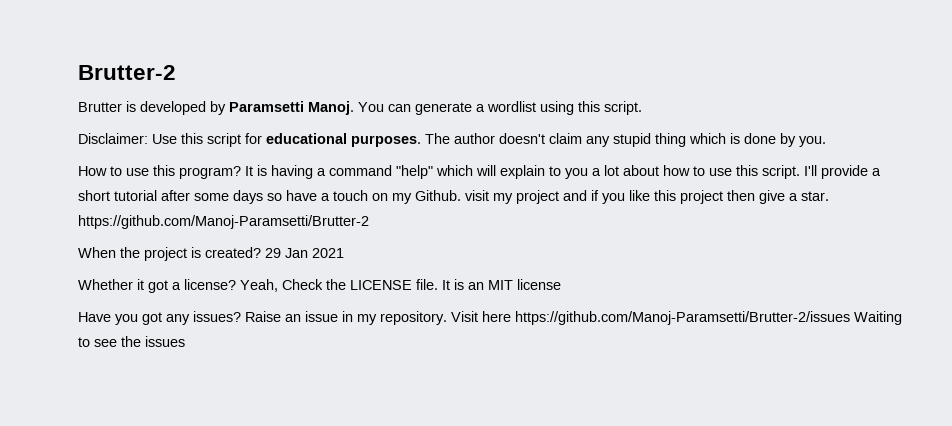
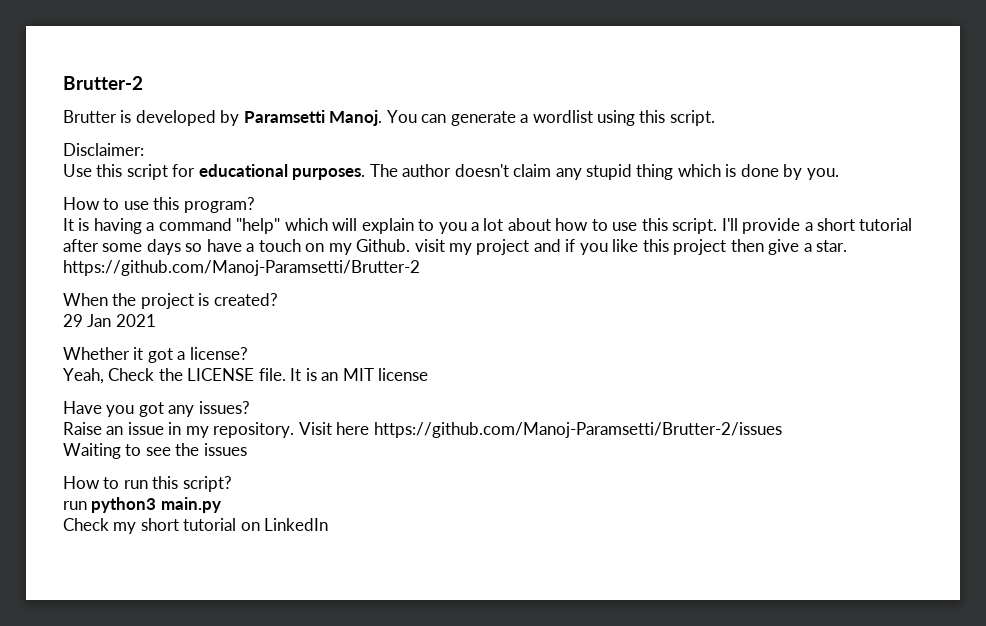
(148, 138) none -> (144, 149) //
(241, 172) none -> (255, 205) //
(261, 252) none -> (278, 299) //
(236, 284) none -> (248, 353) //
(241, 316) none -> (250, 407) //
(850, 318) none -> (782, 430) //
(185, 341) none -> [63,476,232,492] [63,497,221,513] [63,518,329,534] // How to run this script? // run python3 main.py // Check my short tutorial on LinkedIn

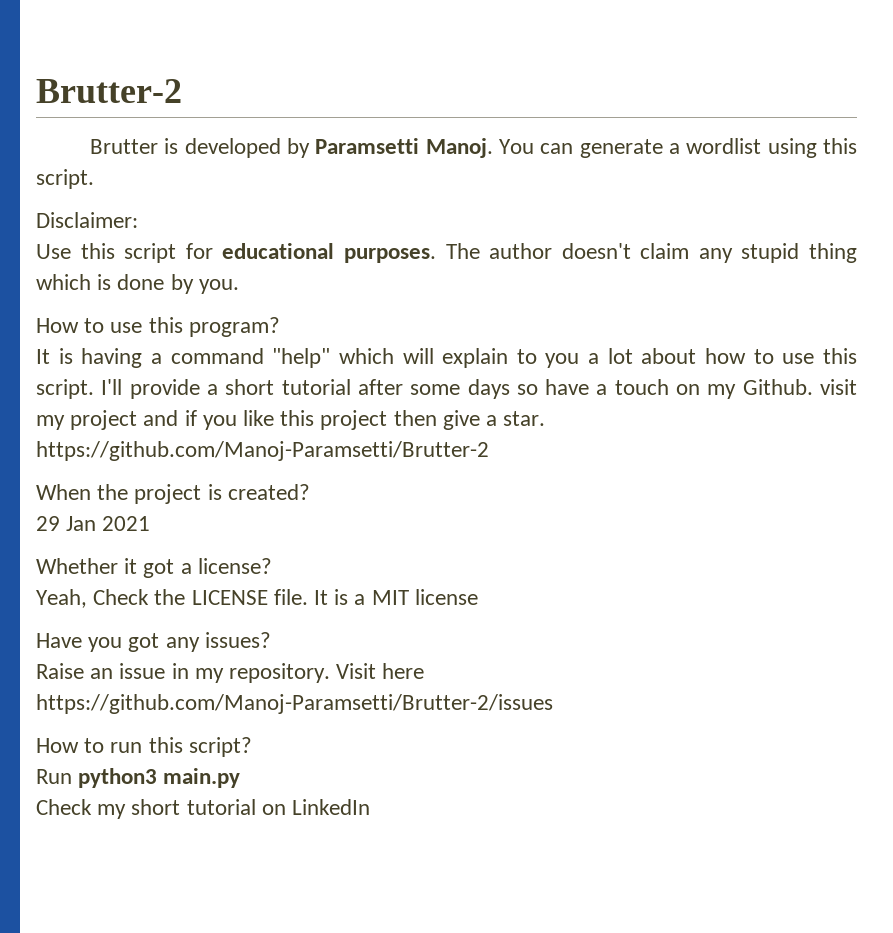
[321,372,339,381] an -> [354,594,366,605] a
[63,443,247,459] // Waiting to see the issues -> (553, 704) none
[63,501,87,510] run -> [36,769,72,784] Run

